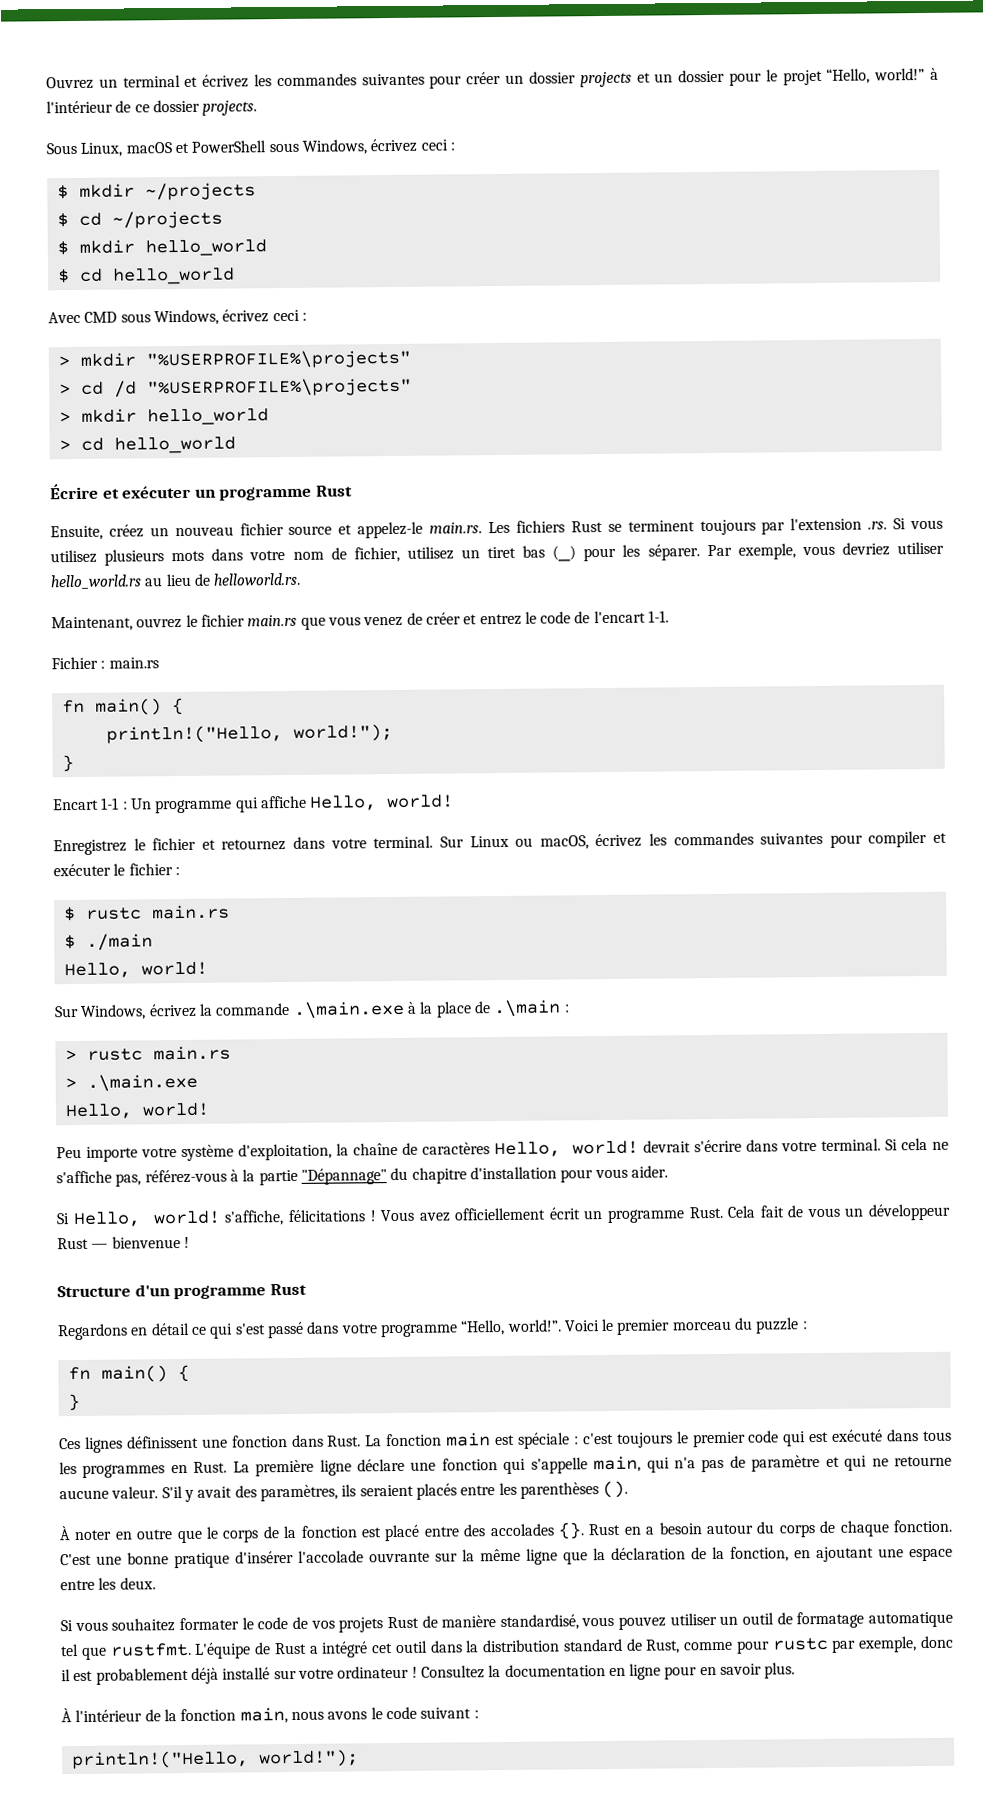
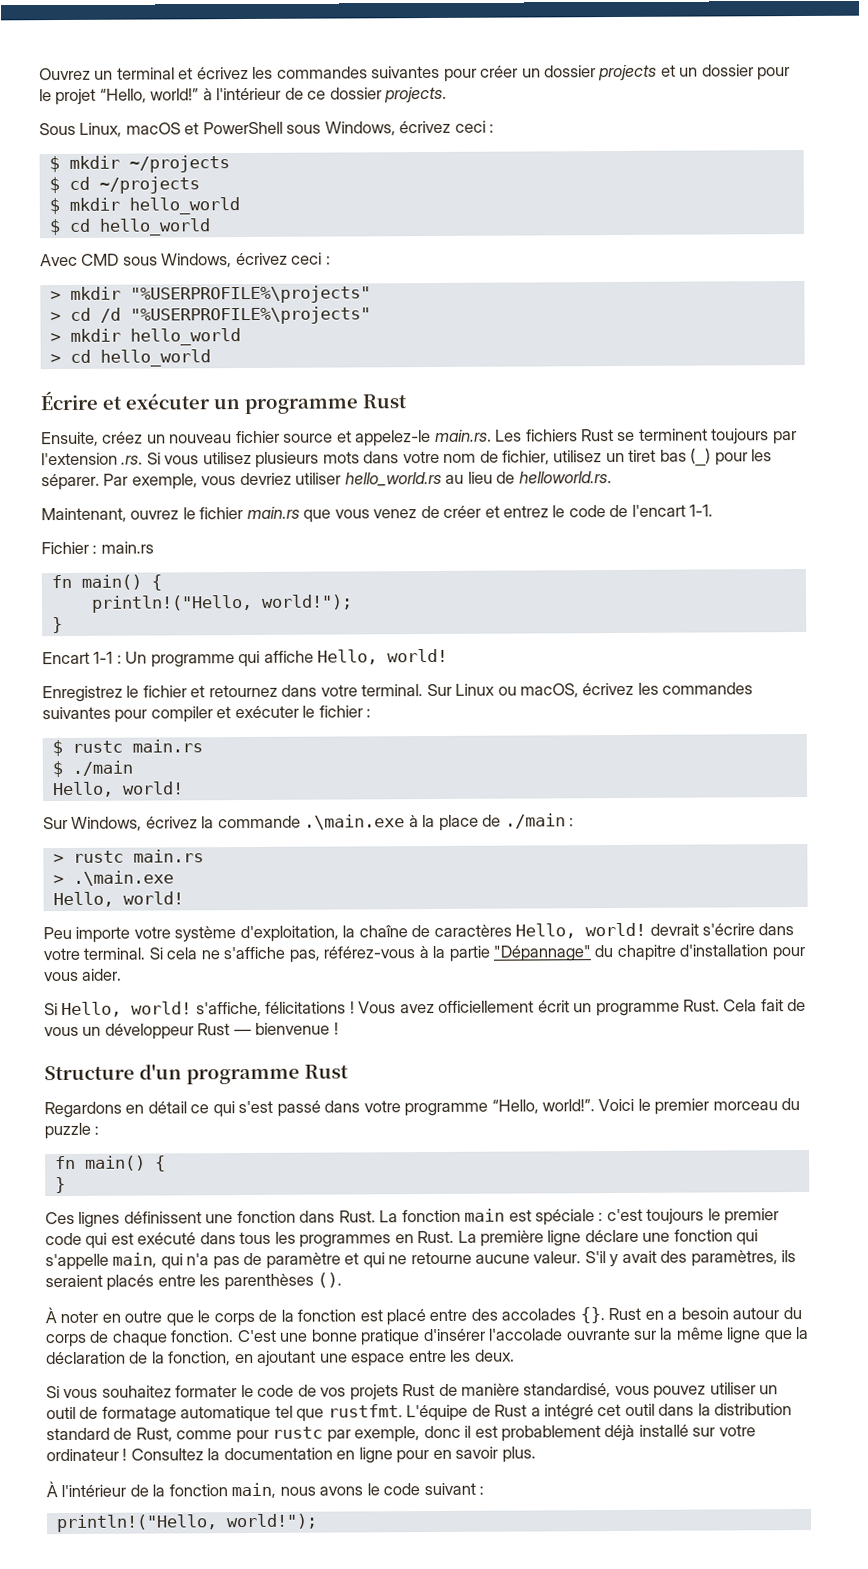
[493,999,562,1018] .\main -> [504,813,566,829] ./main

